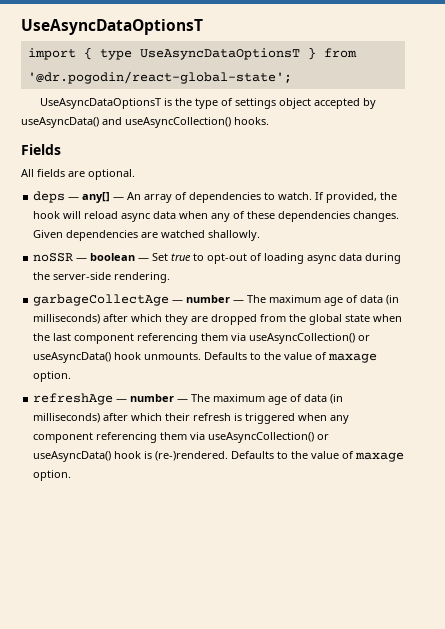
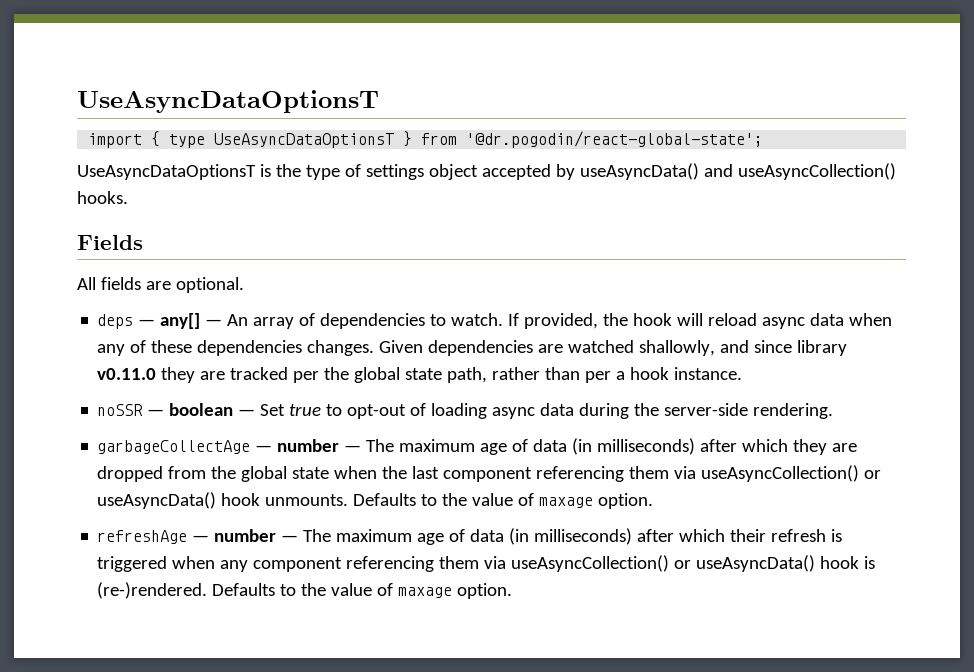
[208,230,261,241] shallowly. -> [639,340,848,356] [97,367,743,383] shallowly, and since library v0.11.0 they are tracked per the global state path, rather than per a hook instance.

